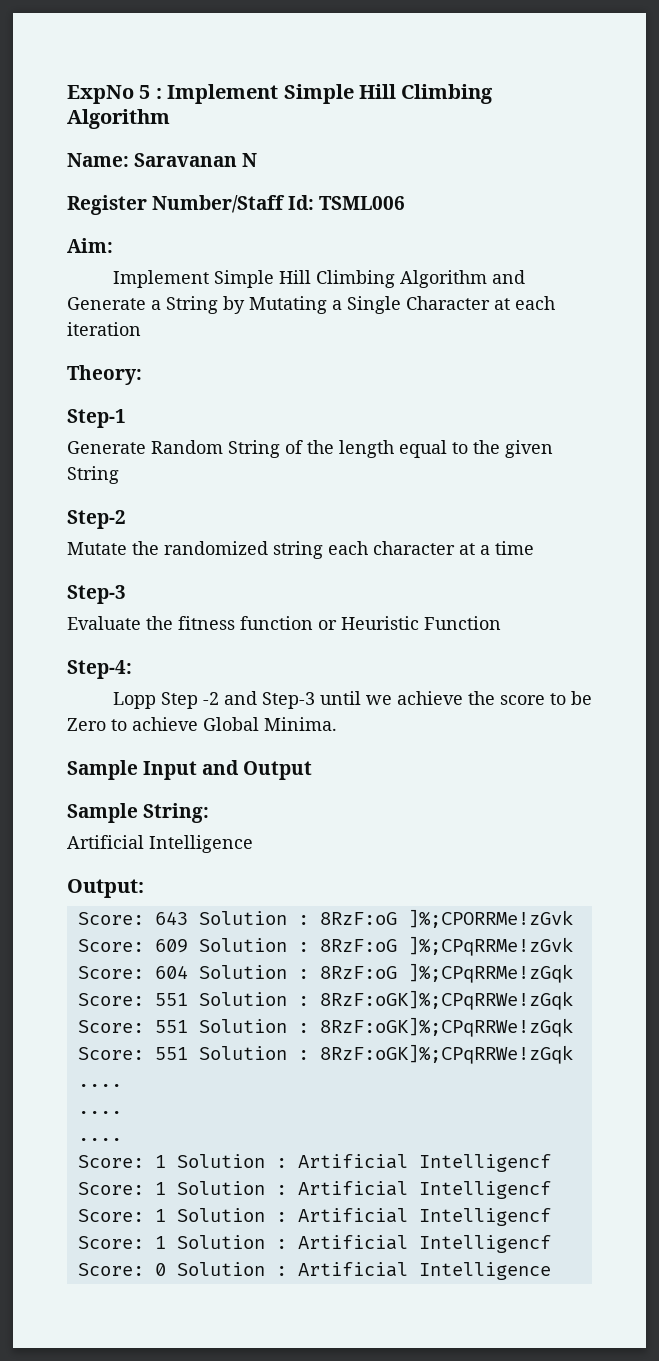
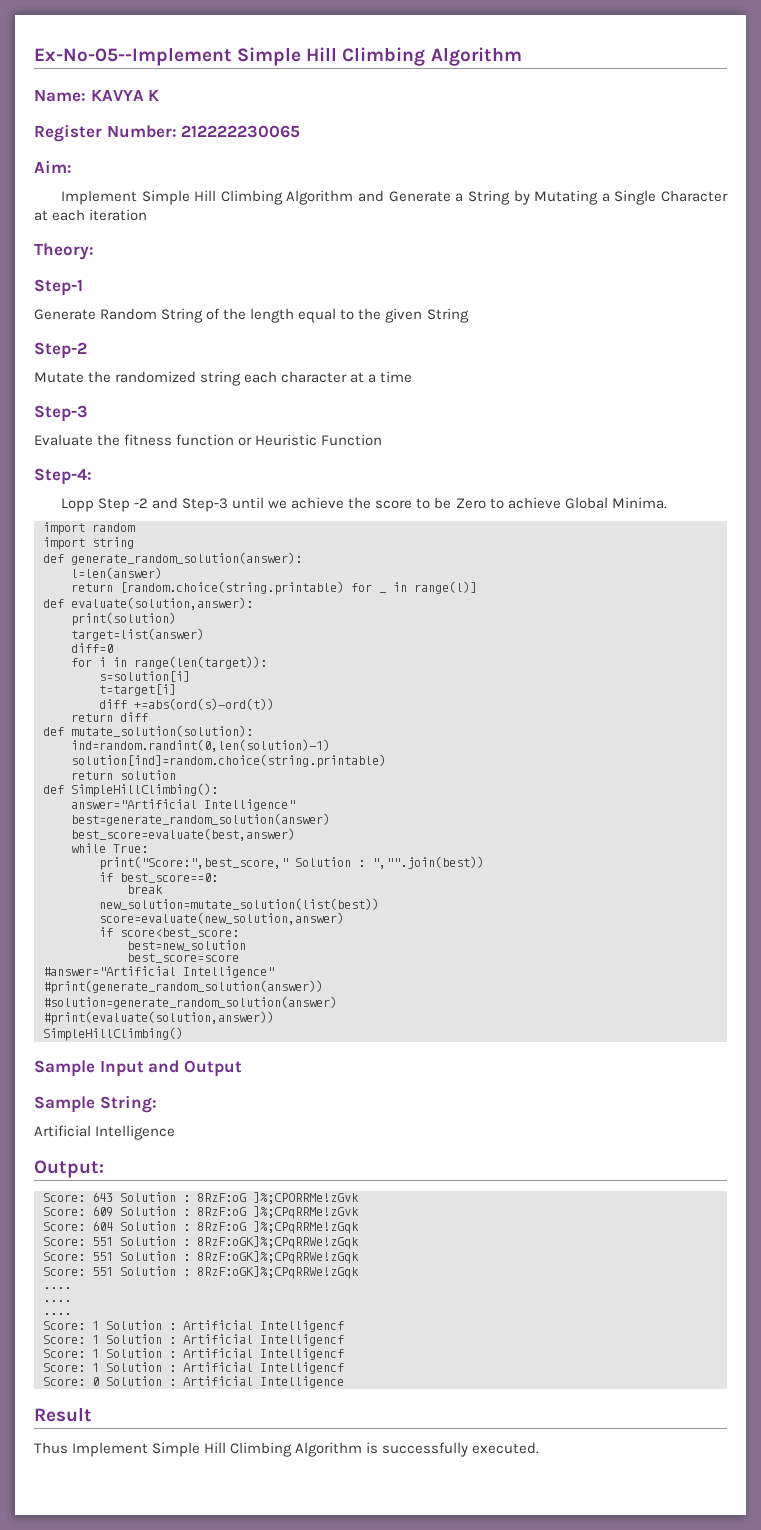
[67,84,279,104] ExpNo 5 : Implement -> [34,47,232,66] Ex-No-05--Implement
[134,153,258,167] Saravanan N -> [90,89,160,101] KAVYA K
[152,195,406,213] Number/Staff Id: TSML006 -> [106,125,301,138] Number: 212222230065
(337, 724) none -> [43,522,135,535] [43,537,134,550] [43,552,302,565] [71,567,162,579] [71,581,372,595] [379,592,386,593] [393,581,477,594] [43,597,253,610] [71,612,176,626] [71,628,204,641] [71,643,113,653] [71,656,267,669] [99,671,190,682] [99,684,176,696] [99,698,274,710] [71,712,148,722] [43,725,253,737] [71,739,330,752] [71,754,386,768] [71,770,176,780] [43,783,218,797] [71,799,295,811] [71,813,330,826] [71,828,295,841] [71,843,148,853] [99,856,484,870] [99,872,218,883] [127,885,163,894] [99,898,379,910] [99,912,344,925] [99,927,239,938] [127,940,246,951] [127,953,239,963] [43,966,274,978] [43,980,323,994] [43,996,337,1009] [43,1011,274,1025] [43,1027,183,1041] // import random // import string // def generate_random_solution(answer): // l=len(answer) // return [random.choice(string.printable) for _ in range(l)] // def evaluate(solution,answer): // print(solution) // target=list(answer) // diff=0 // for i in range(len(target)): // s=solution[i] // t=target[i] // diff +=abs(ord(s)-ord(t)) // return diff // def mutate_solution(solution): // ind=random.randint(0,len(solution)-1) // solution[ind]=random.choice(string.printable) // return solution // def SimpleHillClimbing(): // answer="Artificial Intelligence" // best=generate_random_solution(answer) // best_score=evaluate(best,answer) // while True: // print("Score:",best_score," Solution : ","".join(best)) // if best_score==0: // break // new_solution=mutate_solution(list(best)) // score=evaluate(new_solution,answer) // if score<best_score: // best=new_solution // best_score=score // #answer="Artificial Intelligence" // #print(generate_random_solution(answer)) // #solution=generate_random_solution(answer) // #print(evaluate(solution,answer)) // SimpleHillClimbing()
(551, 1271) none -> [34,1407,92,1422] [34,1442,540,1457] // Result // Thus Implement Simple Hill Climbing Algorithm is successfully executed.

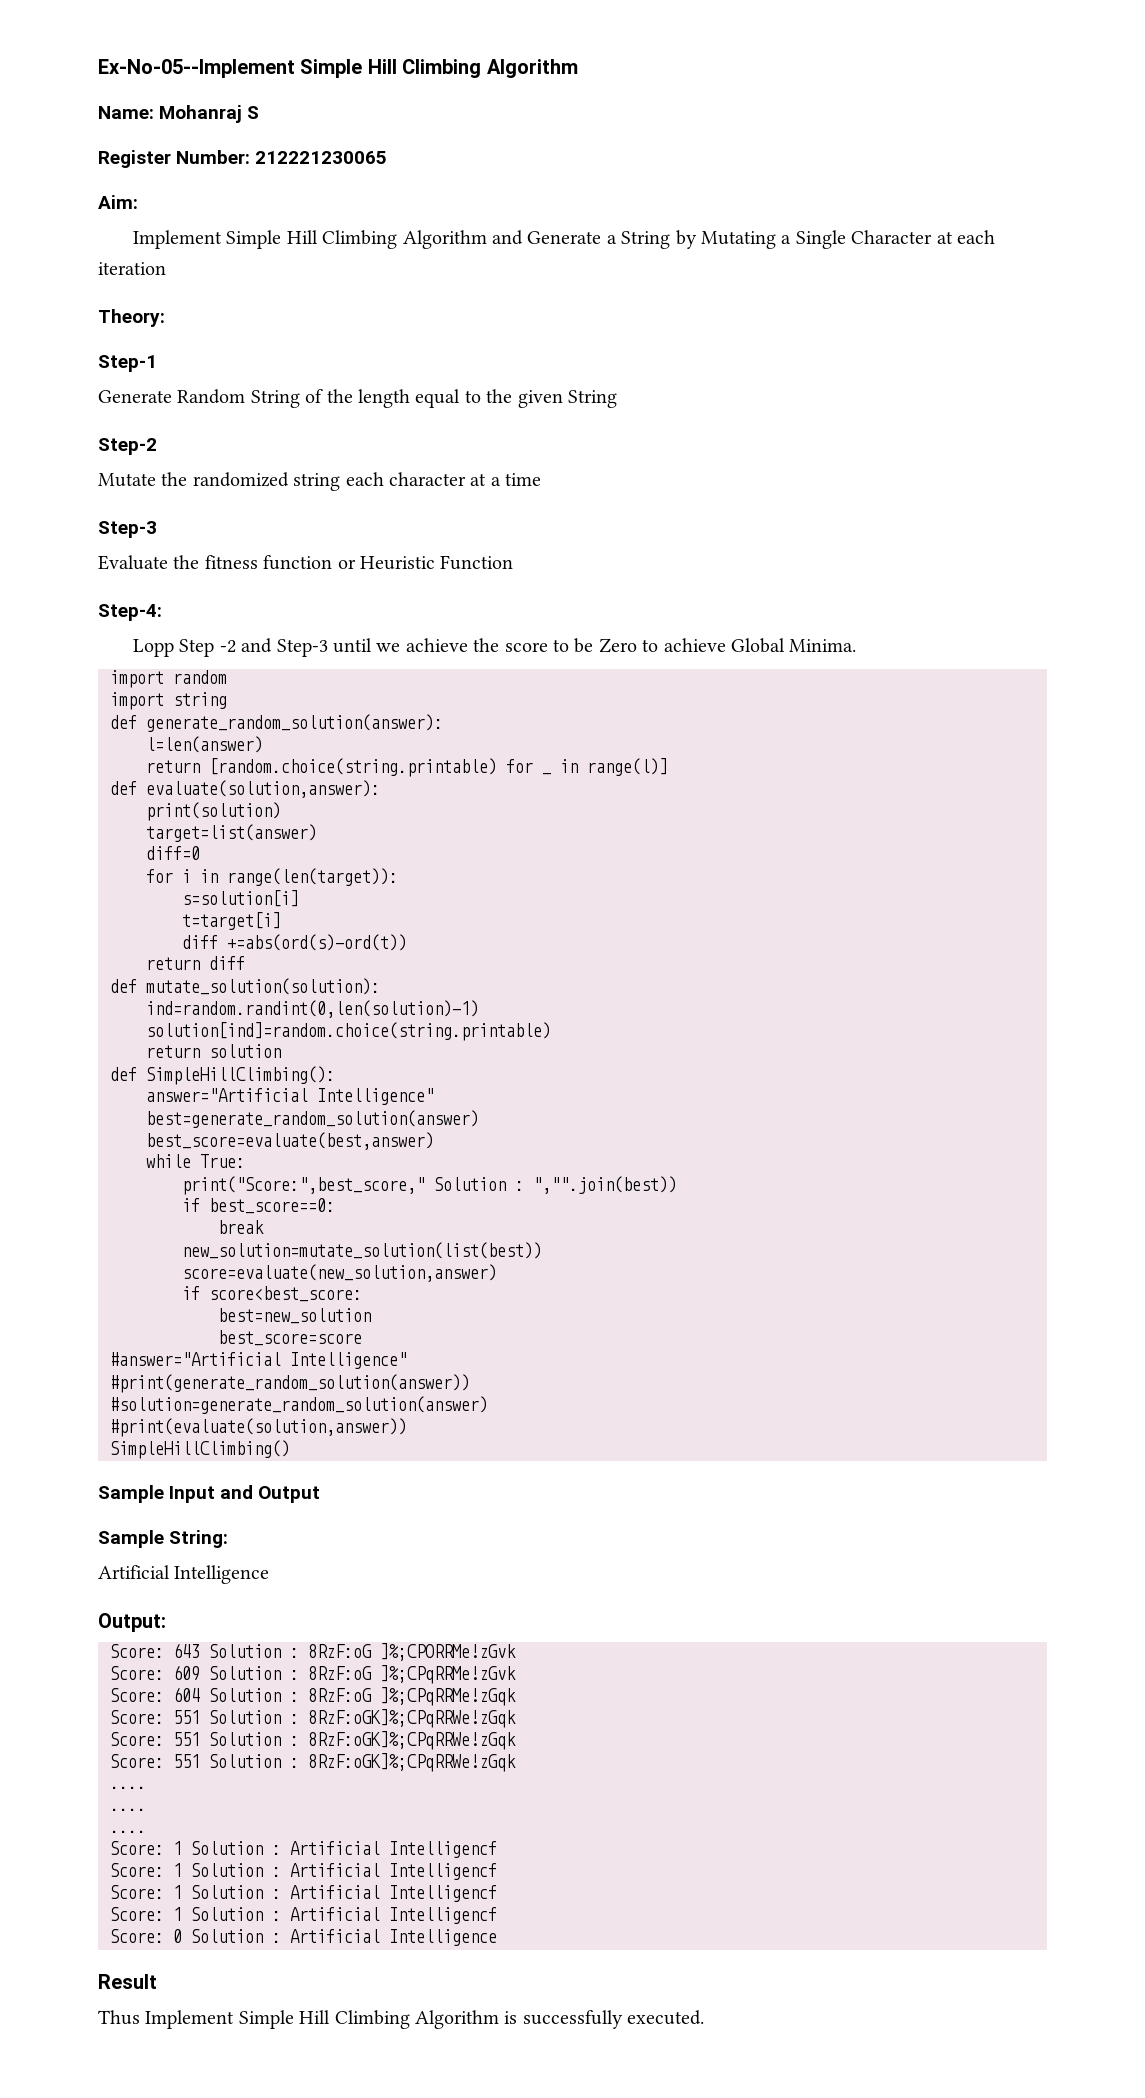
[90,89,160,101] KAVYA K -> [159,105,260,123] Mohanraj S
[181,125,301,138] 212222230065 -> [255,151,388,164] 212221230065

